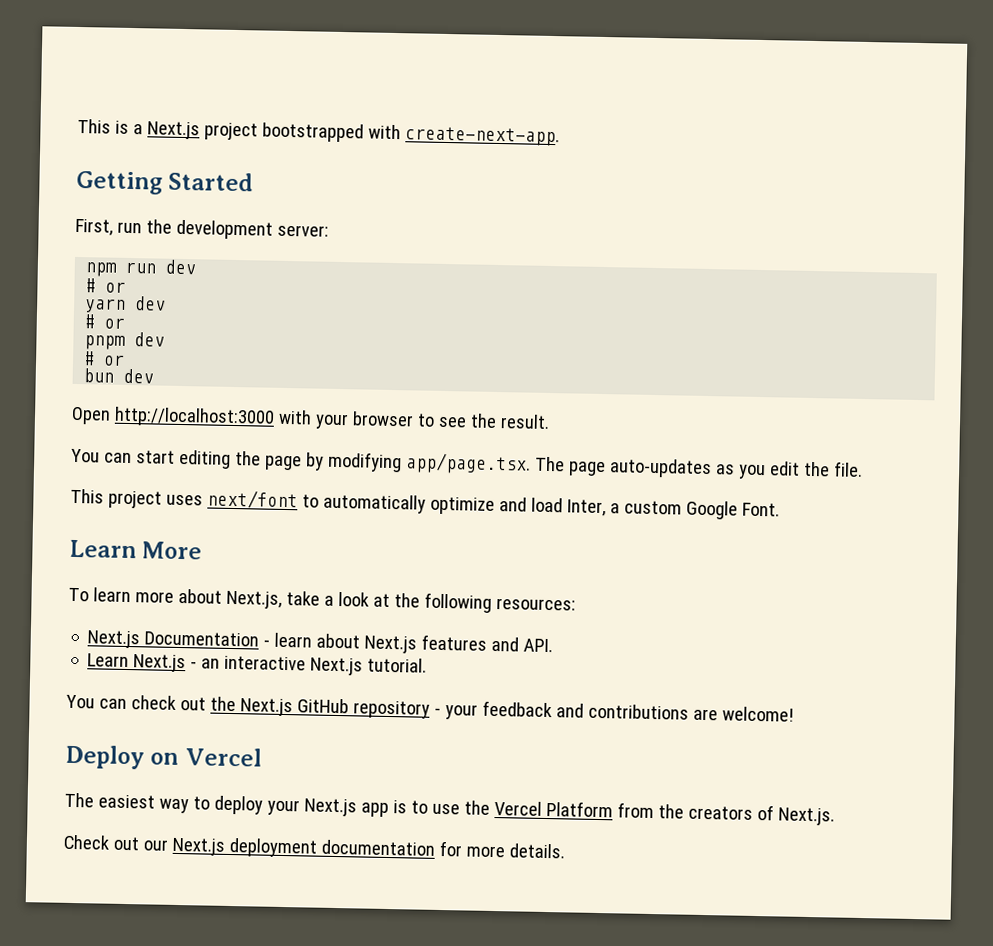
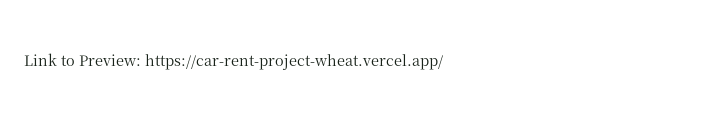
[77,118,560,147] [76,170,254,195] [75,218,329,240] [85,259,197,277] [85,278,127,293] [84,296,167,313] [84,314,126,329] [84,332,166,350] [83,351,126,366] [83,368,155,384] [71,406,550,430] [71,448,863,480] [70,488,780,520] [69,539,203,560] [68,587,576,613] [87,630,554,654] [87,653,428,676] [66,694,794,722] [65,744,262,770] [64,792,835,826] [63,834,565,859] This is a Next.js project bootstrapped with create-next-app. // Getting Started // First, run the development server: // npm run dev // # or // yarn dev // # or // pnpm dev // # or // bun dev // Open http://localhost:3000 with your browser to see the result. // You can start editing the page by modifying app/page.tsx. The page auto-updates as you edit the file. // This project uses next/font to automatically optimize and load Inter, a custom Google Font. // Learn More // To learn more about Next.js, take a look at the following resources: // Next.js Documentation - learn about Next.js features and API. // Learn Next.js - an interactive Next.js tutorial. // You can check out the Next.js GitHub repository - your feedback and contributions are welcome! // Deploy on Vercel // The easiest way to deploy your Next.js app is to use the Vercel Platform from the creators of Next.js. // Check out our Next.js deployment documentation for more details. -> [24,53,443,70] Link to Preview: https://car-rent-project-wheat.vercel.app/

